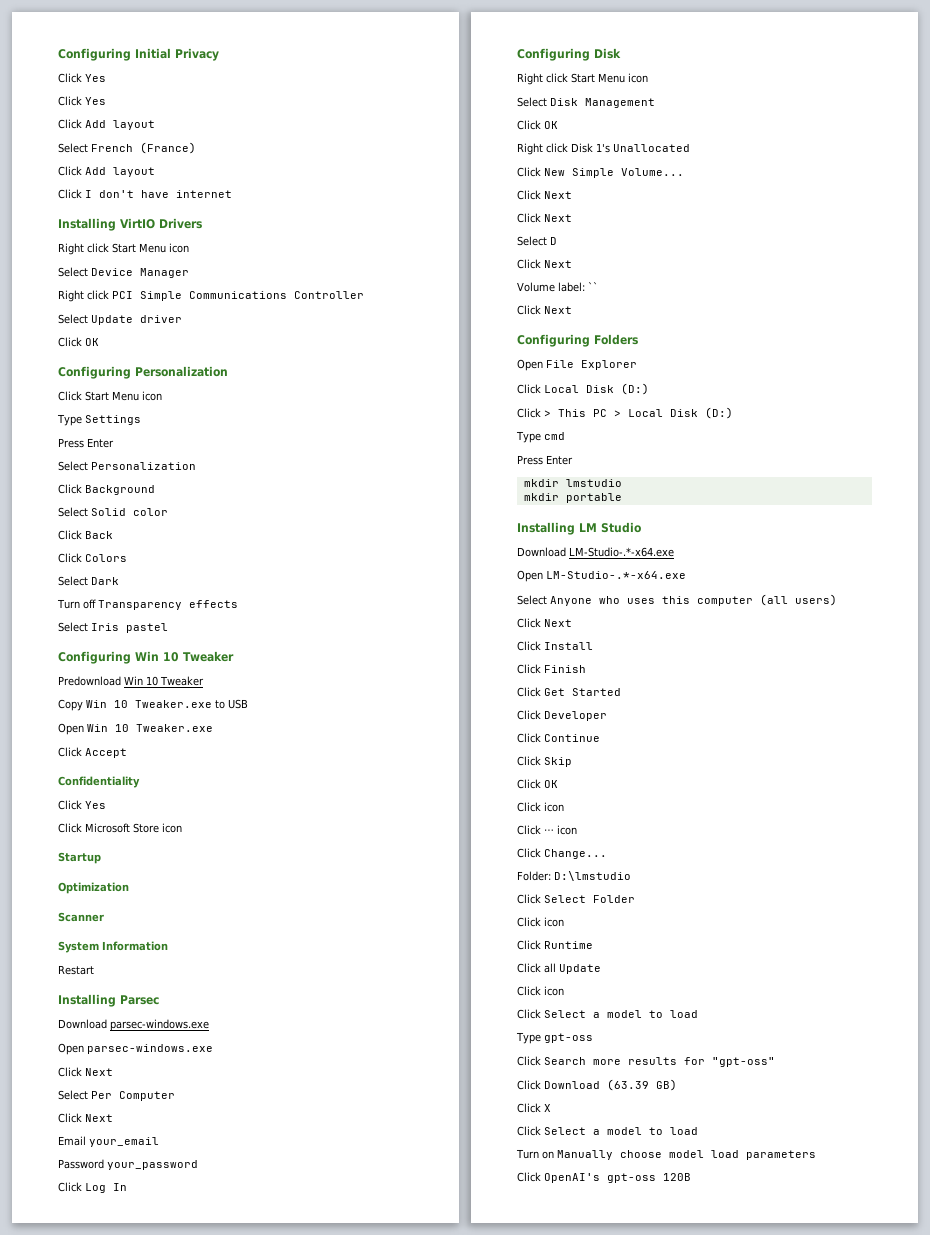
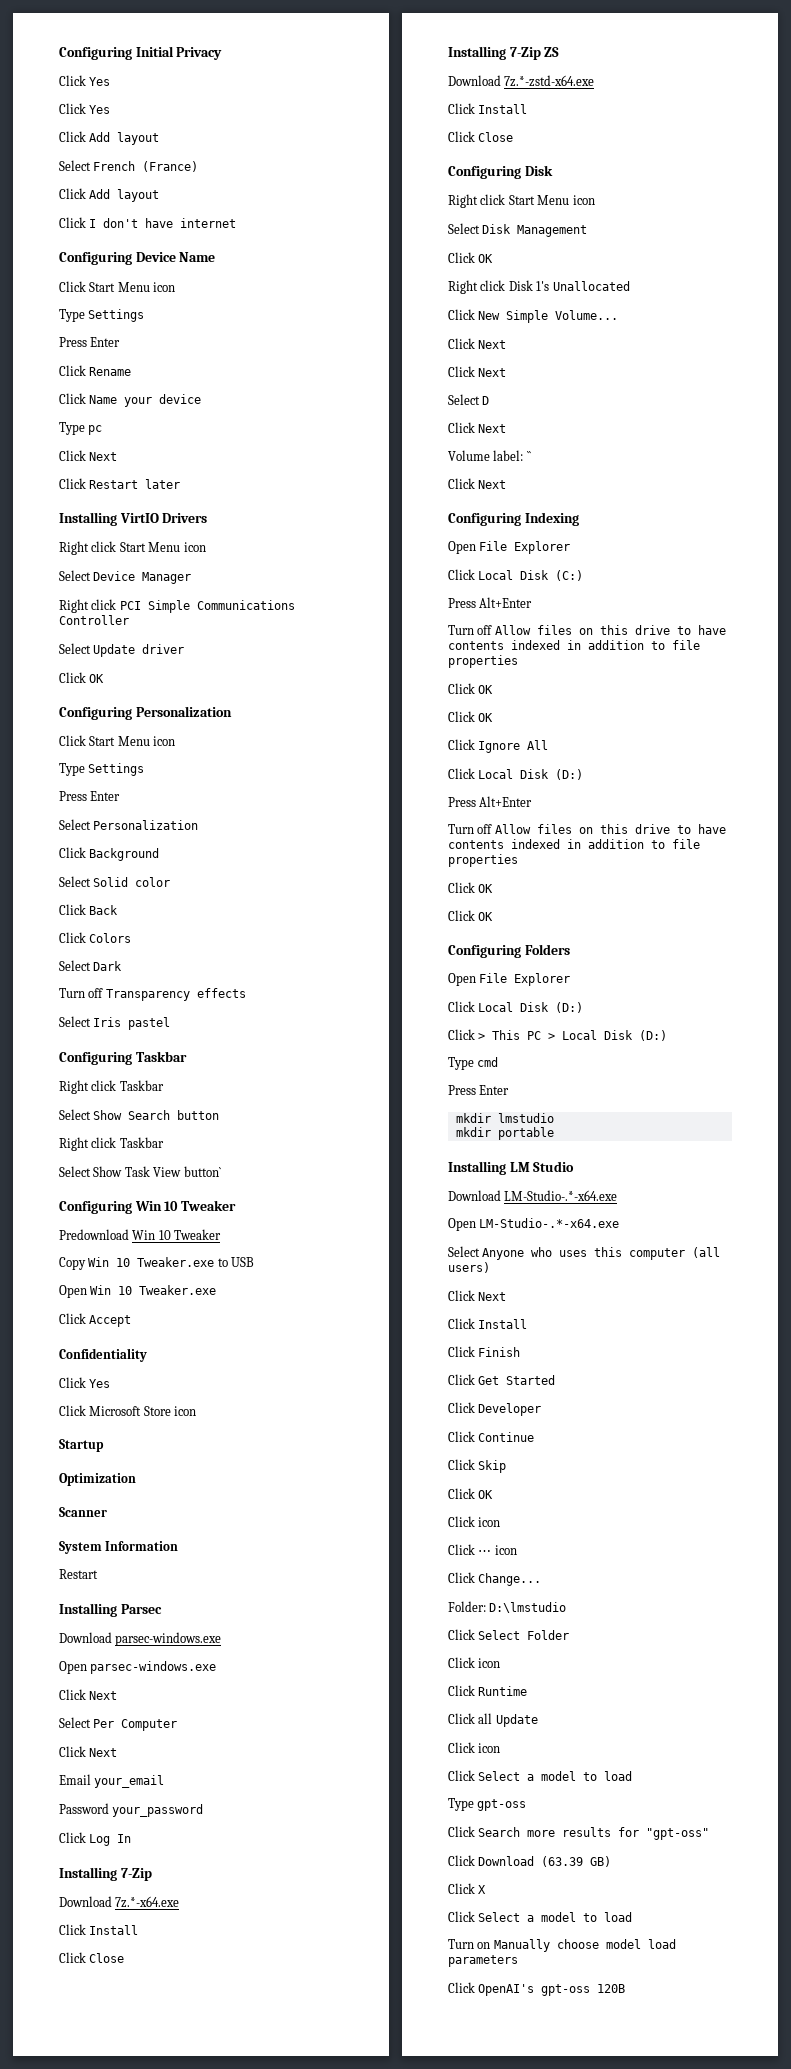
(232, 194) none -> [59,252,216,265] [59,281,176,292] [59,309,145,322] [59,337,121,347] [59,365,132,376] [59,393,202,407] [59,422,103,435] [59,450,118,461] [59,478,181,489] // Configuring Device Name // Click Start Menu icon // Type Settings // Press Enter // Click Rename // Click Name your device // Type pc // Click Next // Click Restart later
(168, 628) none -> [59,1051,187,1065] [59,1080,164,1094] [59,1109,220,1120] [59,1137,164,1151] [59,1166,221,1177] // Configuring Taskbar // Right click Taskbar // Select Show Search button // Right click Taskbar // Select Show Task View button`
(127, 1187) none -> [59,1867,152,1881] [59,1896,180,1908] [59,1924,139,1935] [59,1952,125,1963] [448,46,560,60] [448,75,595,87] [448,103,528,114] [448,131,514,142] // Installing 7-Zip // Download 7z.*-x64.exe // Click Install // Click Close // Installing 7-Zip ZS // Download 7z.*-zstd-x64.exe // Click Install // Click Close
(572, 310) none -> [448,512,579,526] [448,541,571,554] [448,569,584,581] [448,597,533,608] [448,625,726,635] [448,640,700,650] [448,655,518,668] [448,683,494,694] [448,711,494,722] [448,739,549,753] [448,768,584,780] [448,796,533,807] [448,824,726,834] [448,839,700,849] [448,854,518,867] [448,882,494,893] [448,910,494,921] // Configuring Indexing // Open File Explorer // Click Local Disk (C:) // Press Alt+Enter // Turn off Allow files on this drive to have contents indexed in addition to file properties // Click OK // Click OK // Click Ignore All // Click Local Disk (D:) // Press Alt+Enter // Turn off Allow files on this drive to have contents indexed in addition to file properties // Click OK // Click OK

